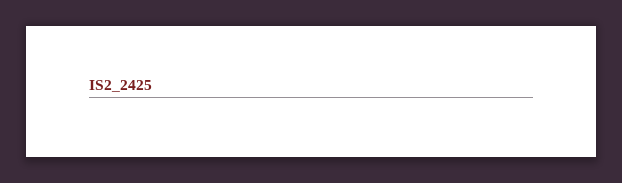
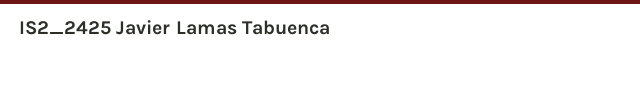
(152, 86) none -> [116,20,330,35] Javier Lamas Tabuenca

